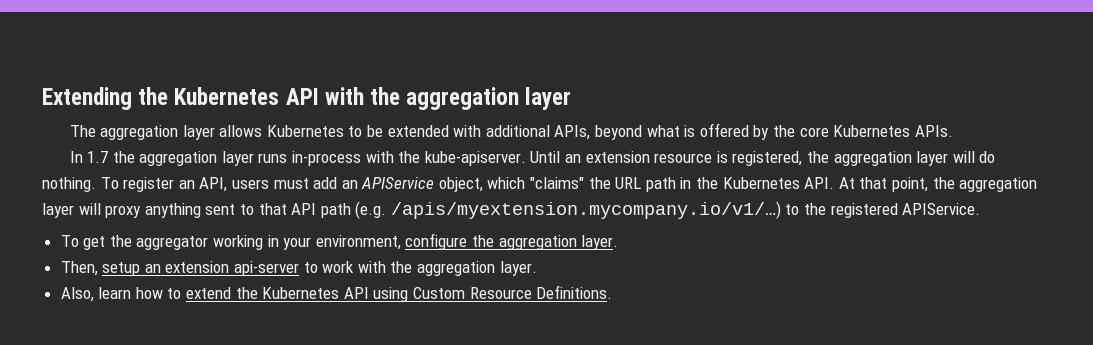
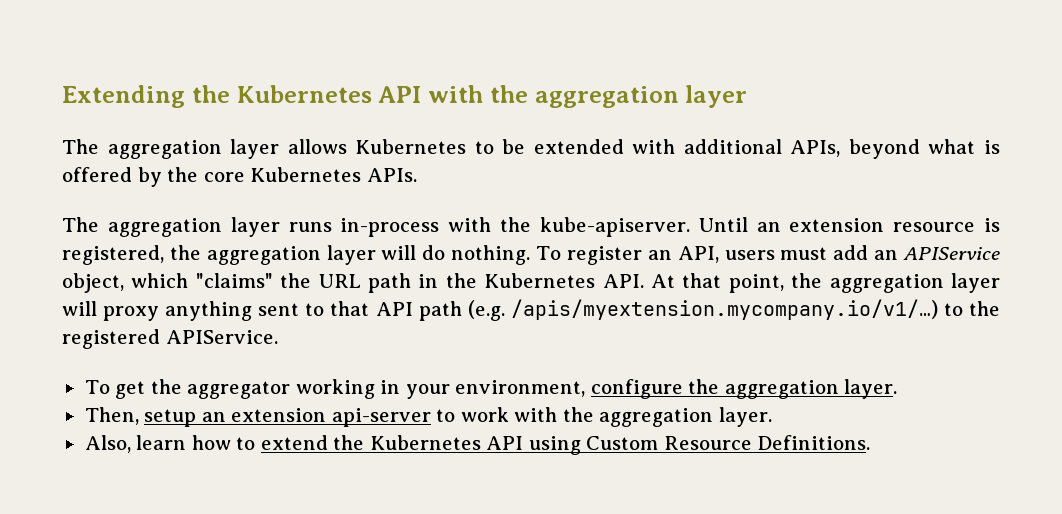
[69,151,135,163] In 1.7 the -> [62,217,99,232] The

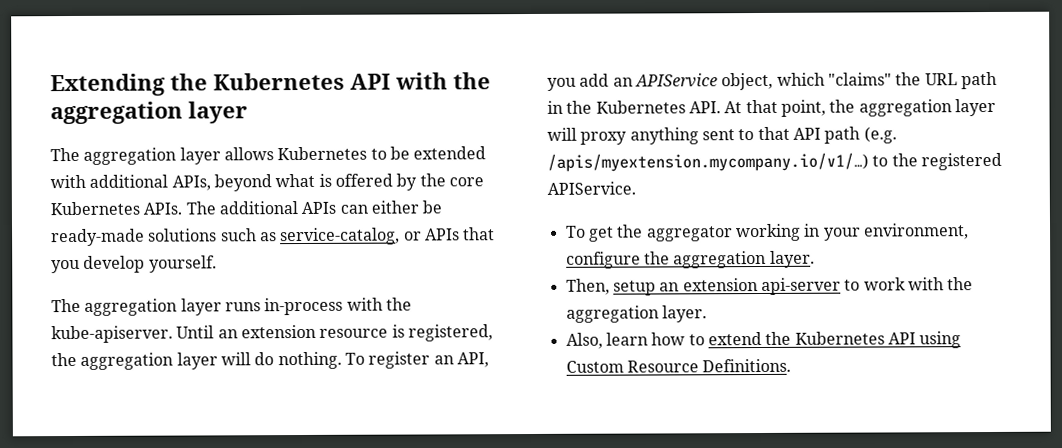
(417, 175) none -> [185,200,443,215] [51,227,496,247] [51,255,217,274] The additional APIs can either be ready-made solutions such as service-catalog, or APIs that you develop yourself.
[724,247,828,260] users must -> [547,77,576,91] you

